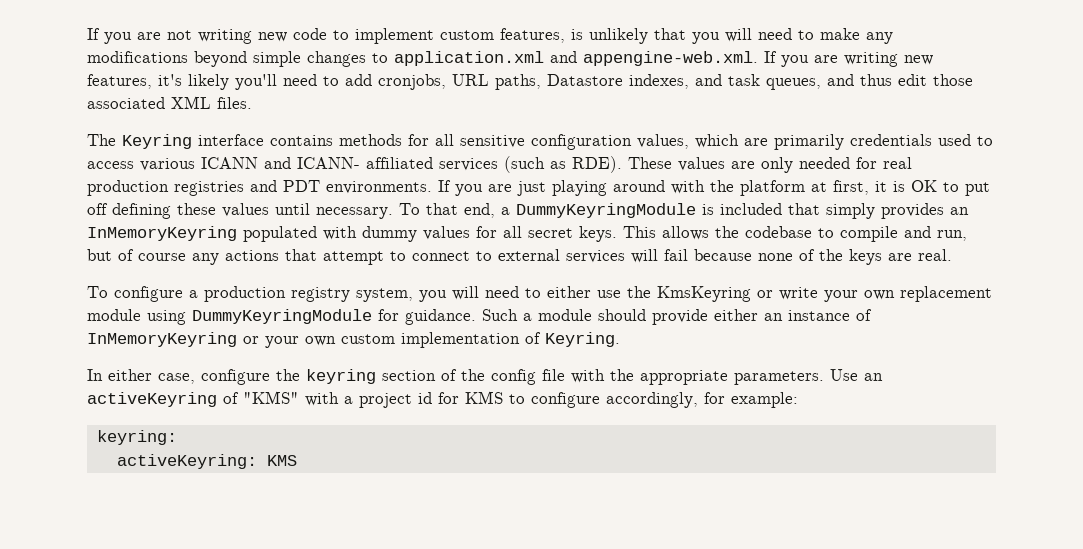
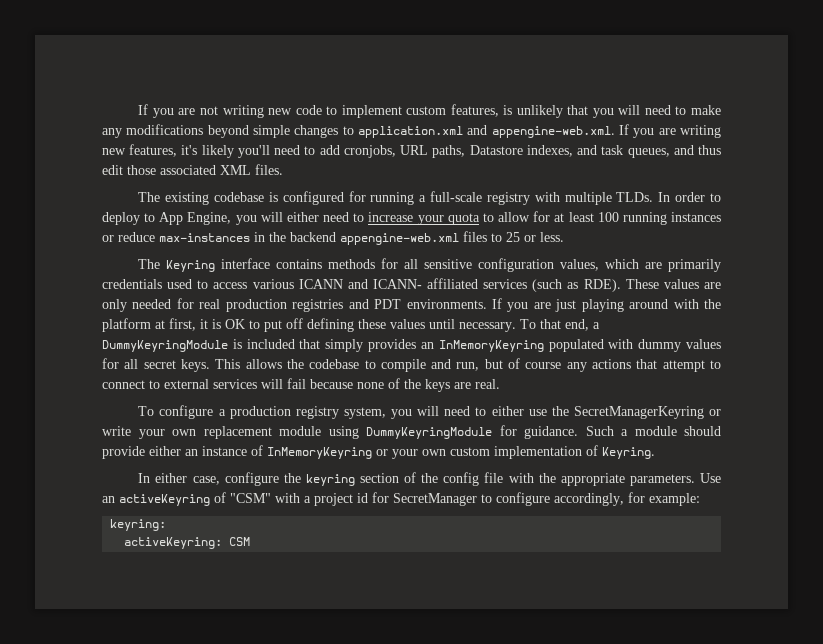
(252, 103) none -> [138,191,721,205] [102,211,721,225] [102,231,564,245] // The existing codebase is configured for running a full-scale registry with multiple TLDs. In order to deploy to App Engine, you will either need to increase your quota to allow for at least 100 running instances or reduce max-instances in the backend appengine-web.xml files to 25 or less.
[657,286,751,302] KmsKeyring -> [573,406,704,419] SecretManagerKeyring
[243,391,299,404] "KMS" -> [230,493,271,503] "CSM"
[465,391,503,404] KMS -> [393,493,477,506] SecretManager
[266,455,297,466] KMS -> [229,537,251,546] CSM

